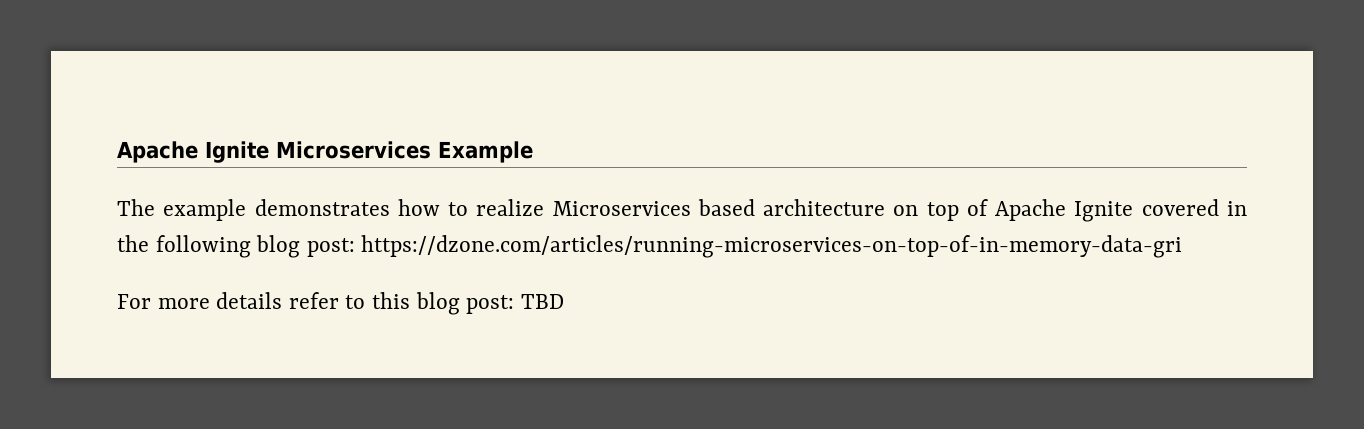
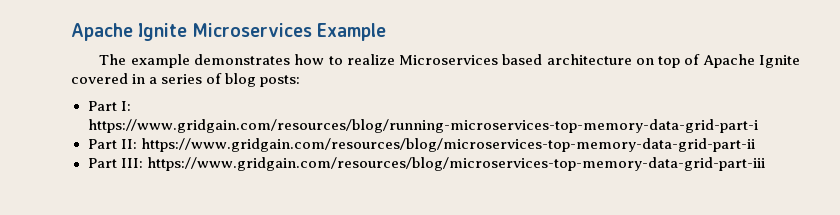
[117,235,1183,258] [117,292,564,315] the following blog post: https://dzone.com/articles/running-microservices-on-top-of-in-memory-data-gri // For more details refer to this blog post: TBD -> [149,73,301,87] [87,101,131,111] [87,119,759,133] [87,138,755,152] [87,157,765,171] a series of blog posts: // Part I: https://www.gridgain.com/resources/blog/running-microservices-top-memory-data-grid-part-i // Part II: https://www.gridgain.com/resources/blog/microservices-top-memory-data-grid-part-ii // Part III: https://www.gridgain.com/resources/blog/microservices-top-memory-data-grid-part-iii

